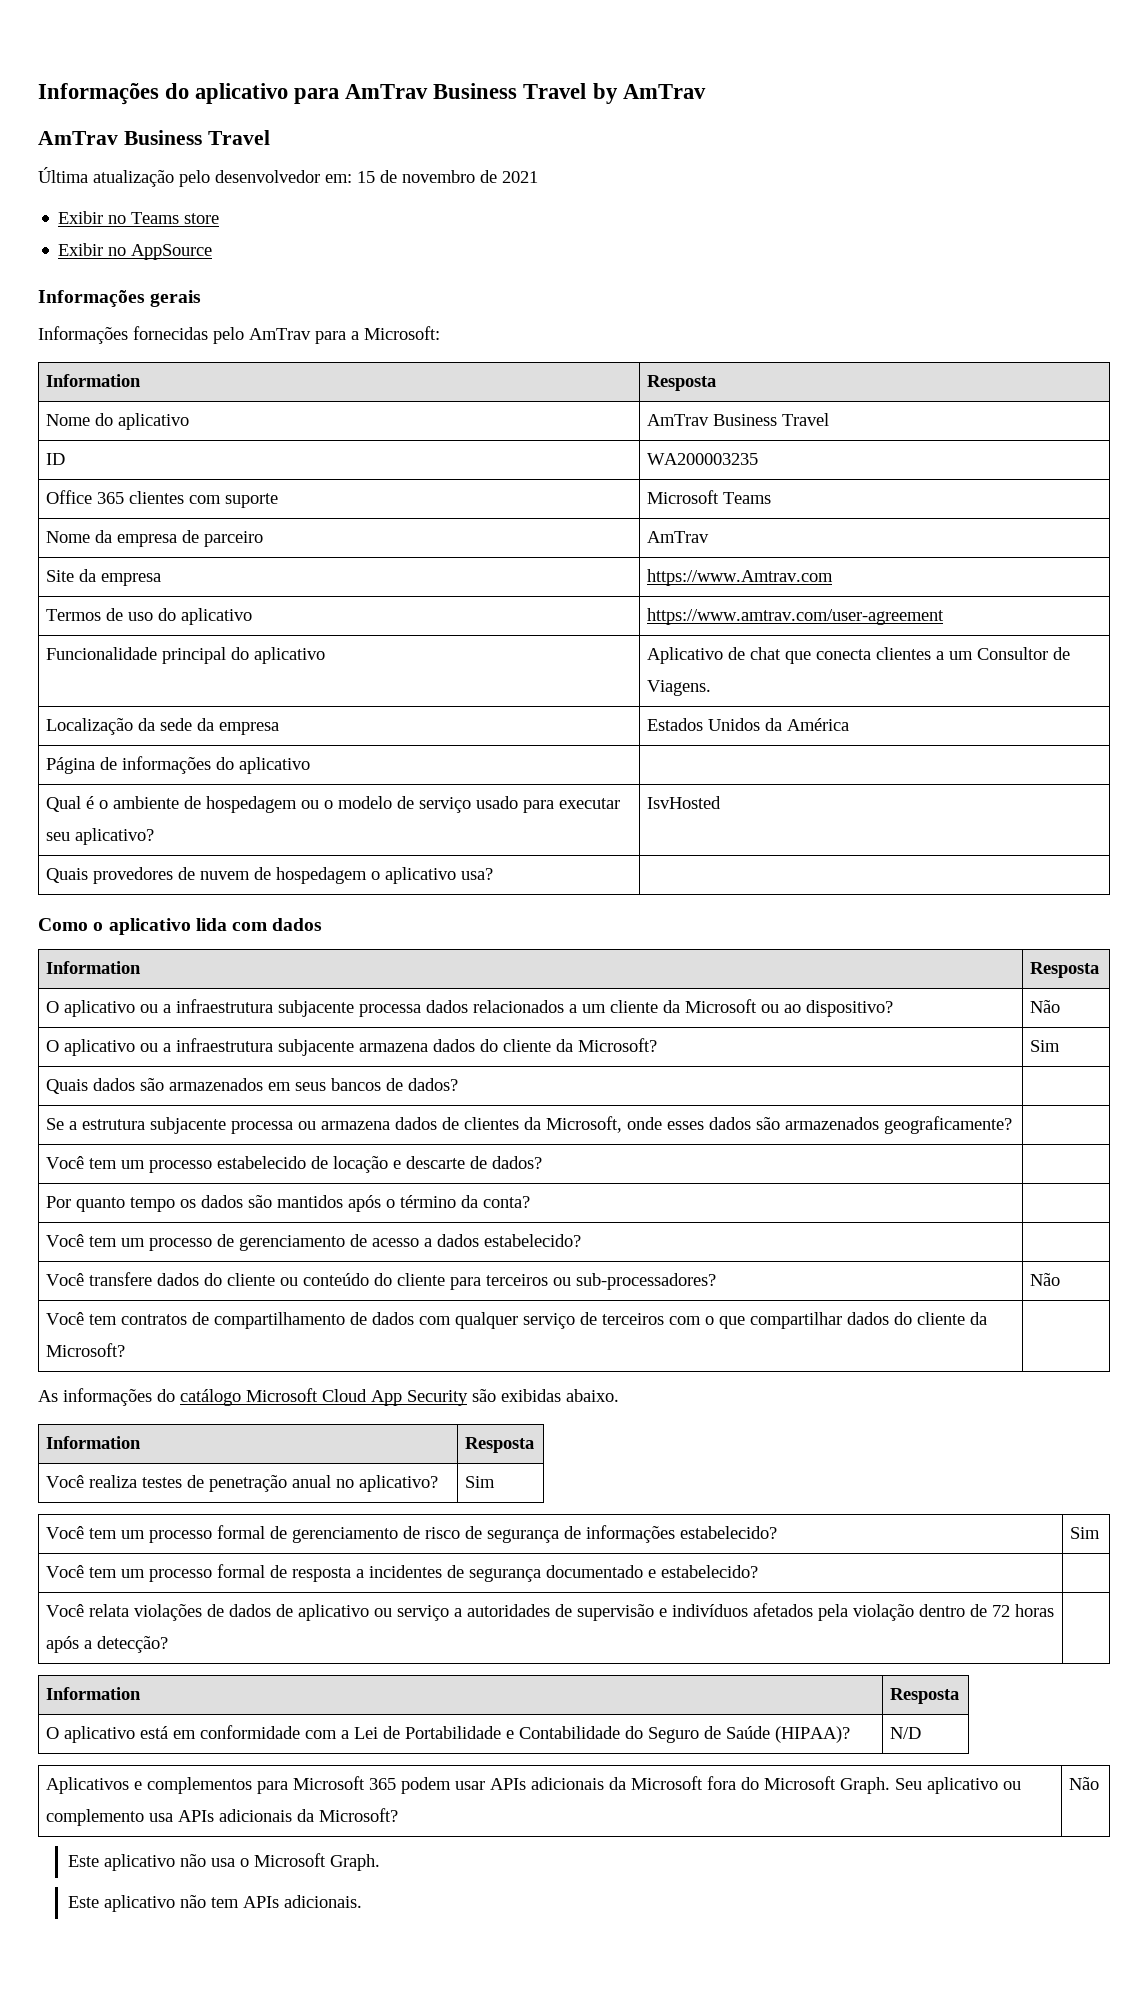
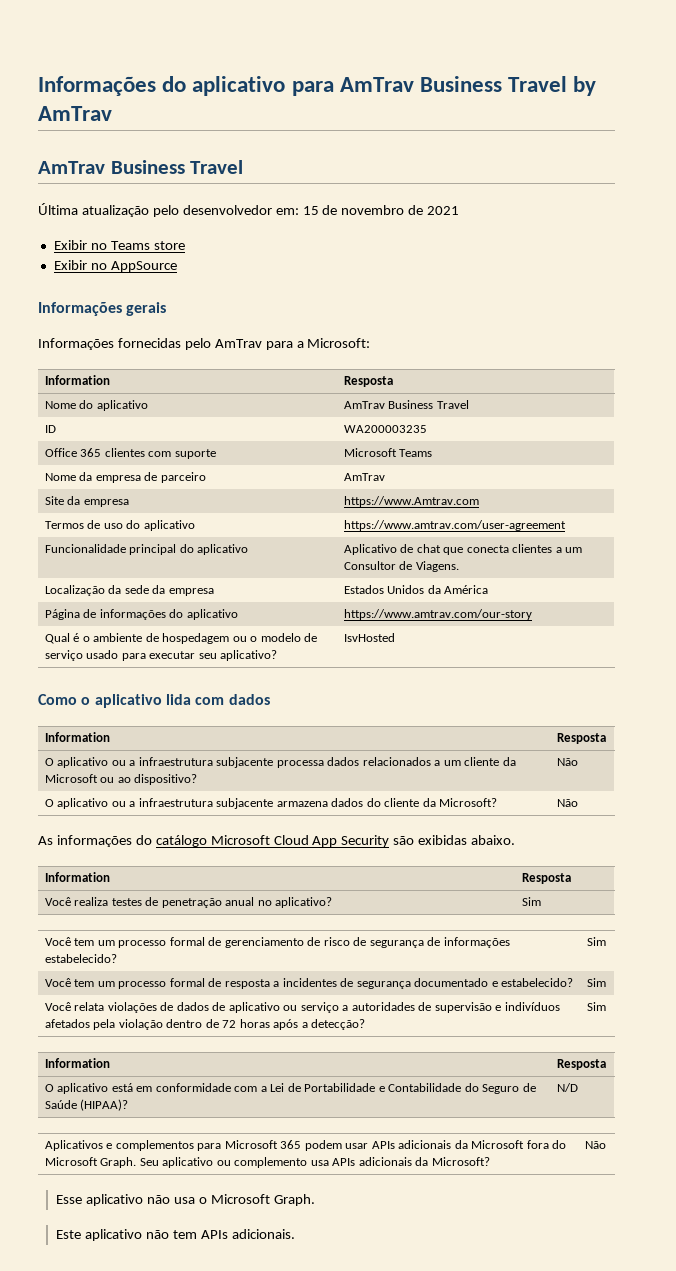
(311, 765) none -> [343,609,532,620] https://www.amtrav.com/our-story
[46,867,494,884] // Quais provedores de nuvem de hospedagem o aplicativo usa? | -> (395, 637) none
[1030,1040,1061,1052] [46,1078,459,1094] [46,1116,1013,1134] [46,1156,543,1173] [46,1195,531,1212] [46,1234,582,1251] [46,1272,717,1290] [1030,1273,1061,1286] [46,1312,988,1329] [46,1343,126,1357] Sim // Quais dados são armazenados em seus bancos de dados? | // Se a estrutura subjacente processa ou armazena dados de clientes da Microsoft, onde esses dados são armazenados geograficamente? | // Você tem um processo estabelecido de locação e descarte de dados? | // Por quanto tempo os dados são mantidos após o término da conta? | // Você tem um processo de gerenciamento de acesso a dados estabelecido? | // Você transfere dados do cliente ou conteúdo do cliente para terceiros ou sub-processadores? | Não // Você tem contratos de compartilhamento de dados com qualquer serviço de terceiros com o que compartilhar dados do cliente da Microsoft? | -> [556,799,578,807] Não
(759, 1571) none -> [586,978,606,987] Sim
(169, 1644) none -> [586,1002,606,1011] Sim
[68,1855,100,1867] Este -> [56,1195,83,1204] Esse

